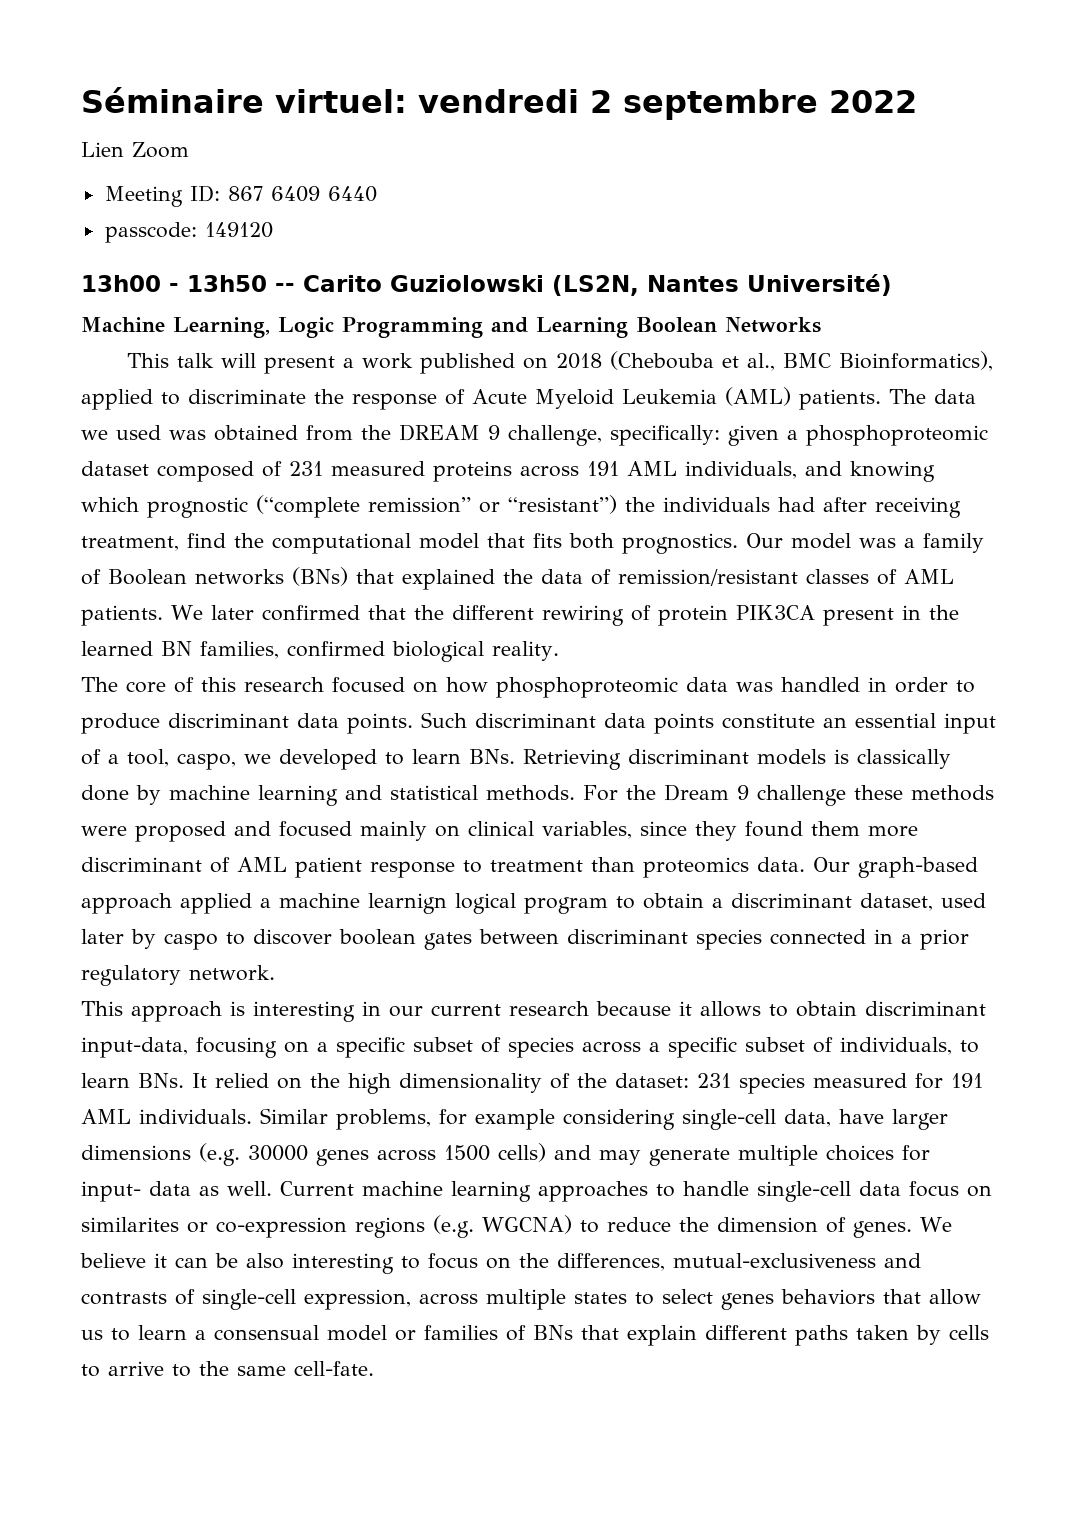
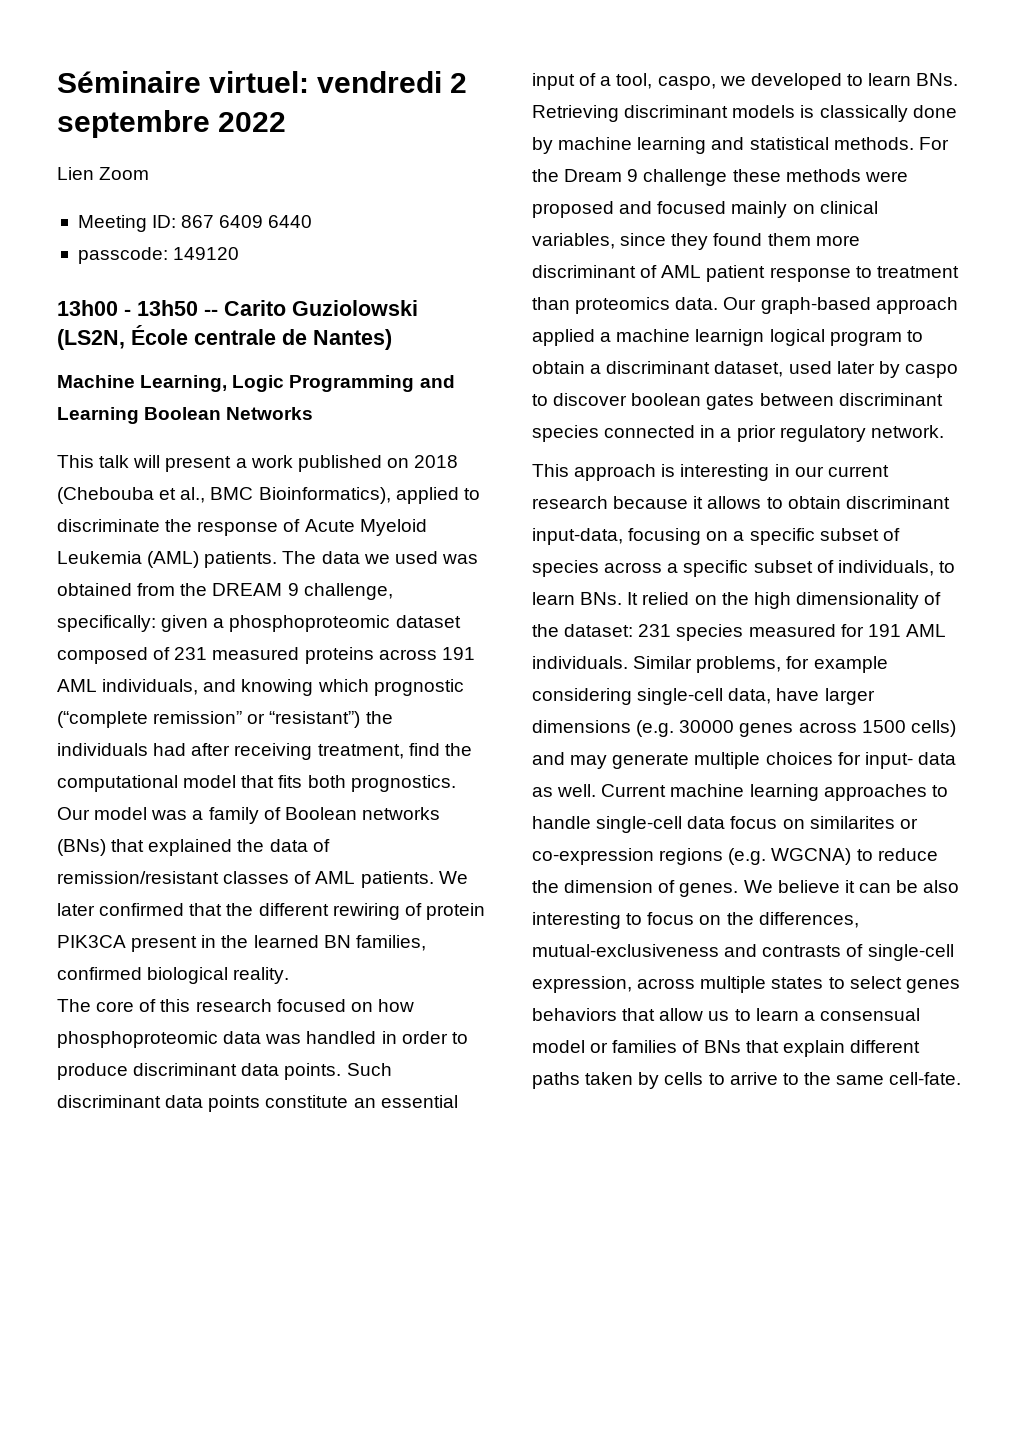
[647,274,892,296] Nantes Université) -> [131,325,392,350] École centrale de Nantes)

